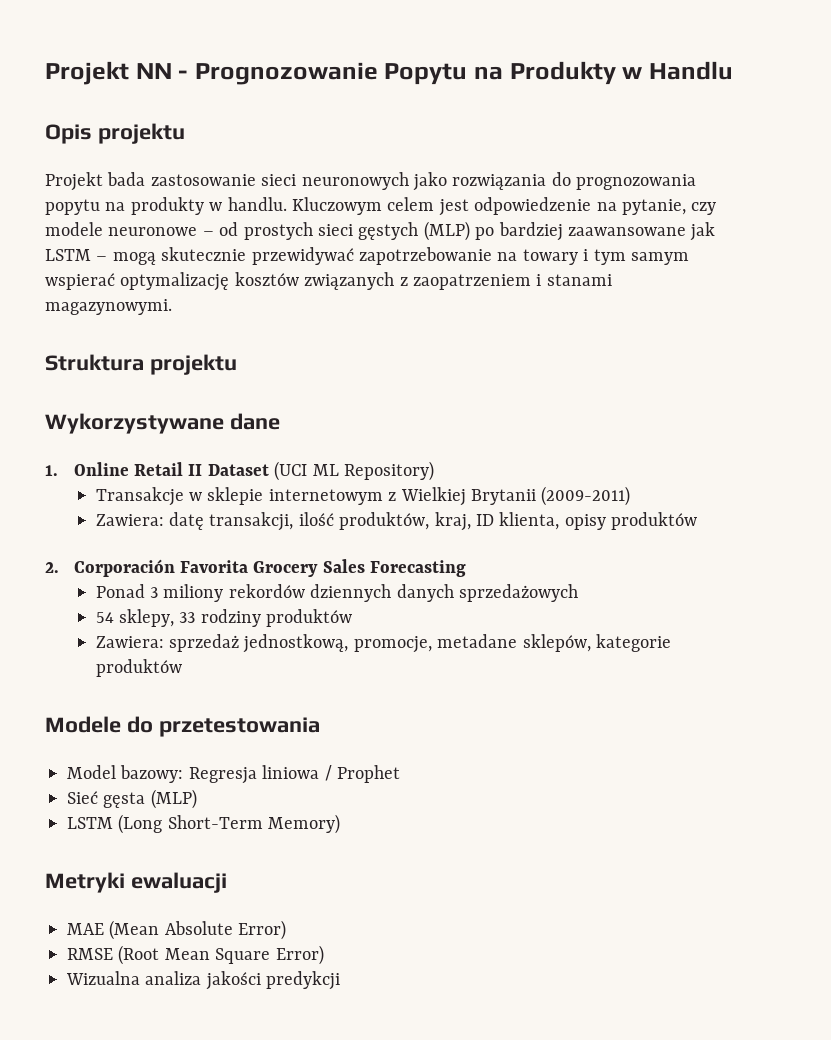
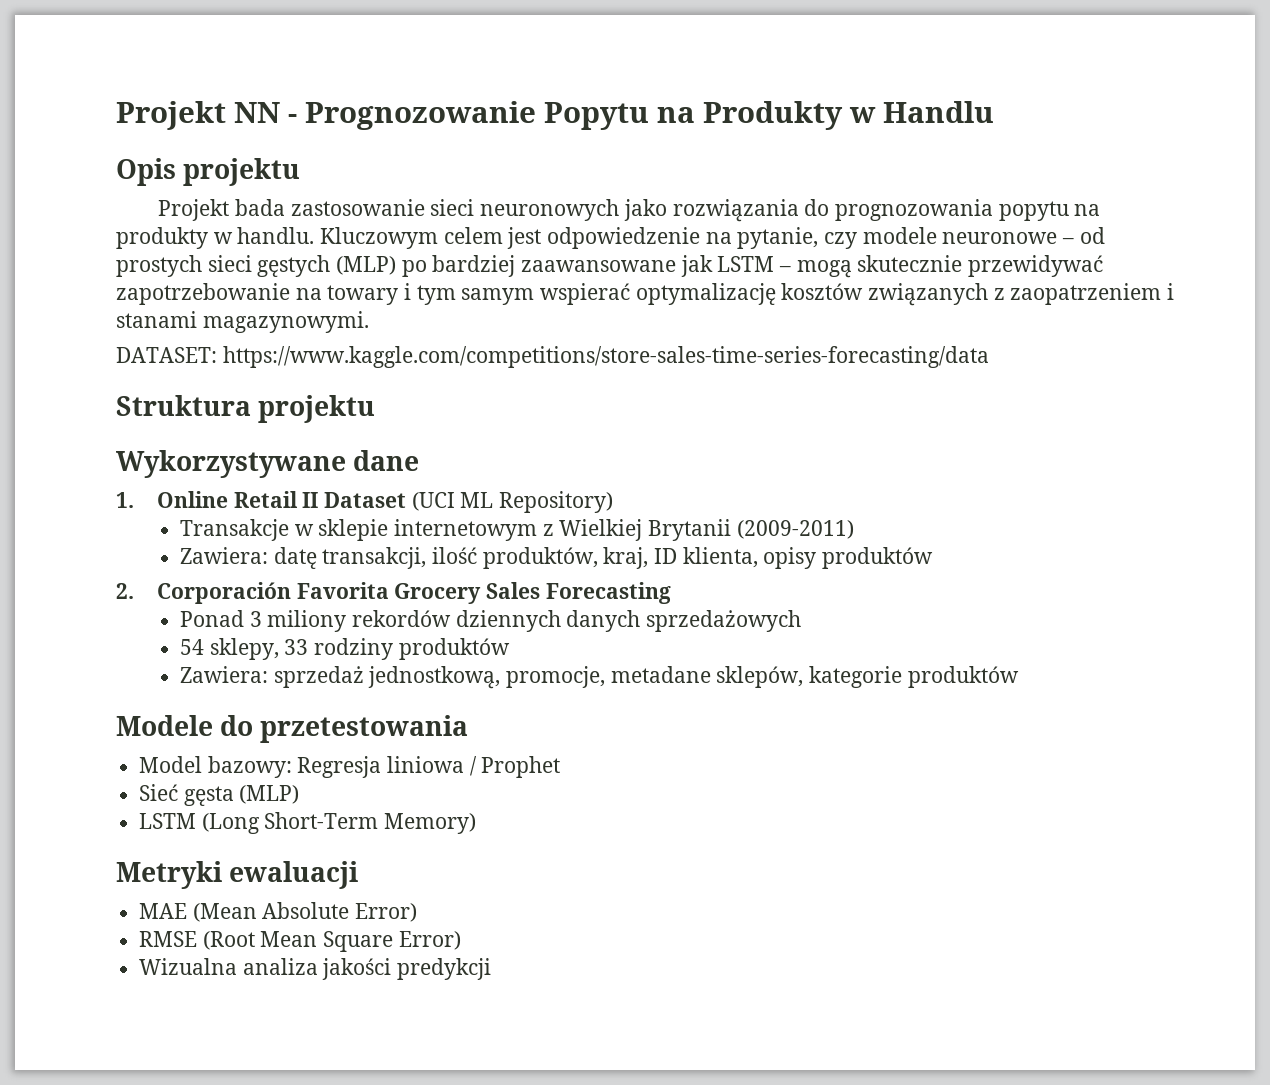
(172, 307) none -> [116,346,989,368] // DATASET: https://www.kaggle.com/competitions/store-sales-time-series-forecasting/data

